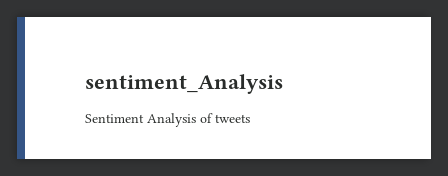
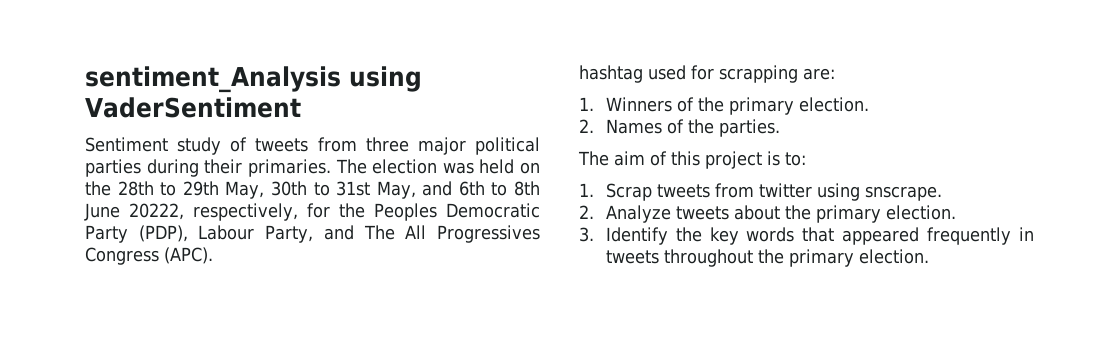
(283, 84) none -> [349,66,422,92] [85,97,301,118] using VaderSentiment
[147,113,196,127] Analysis -> [177,137,222,155] study
(250, 118) none -> [317,137,540,155] [85,159,540,177] [85,181,540,199] [84,203,540,221] [85,225,540,243] [85,247,213,265] [579,65,835,83] [579,97,869,115] [579,119,780,137] [578,151,806,169] [579,183,942,201] [579,205,956,223] [579,227,1034,245] [605,249,929,267] from three major political parties during their primaries. The election was held on the 28th to 29th May, 30th to 31st May, and 6th to 8th June 20222, respectively, for the Peoples Democratic Party (PDP), Labour Party, and The All Progressives Congress (APC). // hashtag used for scrapping are: // 1. Winners of the primary election. // 2. Names of the parties. // The aim of this project is to: // 1. Scrap tweets from twitter using snscrape. // 2. Analyze tweets about the primary election. // 3. Identify the key words that appeared frequently in tweets throughout the primary election.

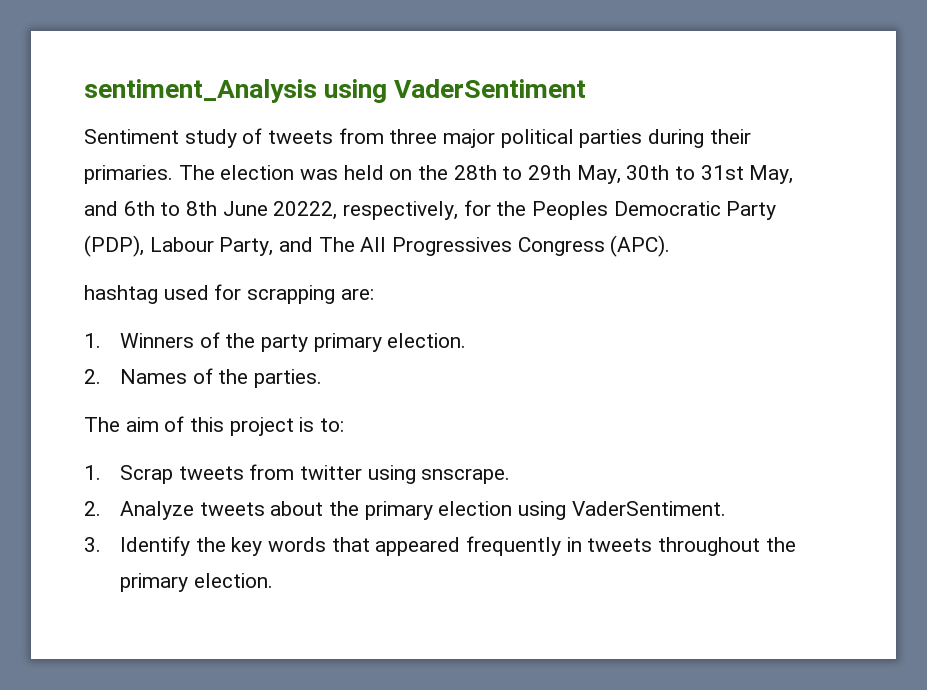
(724, 104) none -> [261,334,309,352] party
[885,205,956,220] election. -> [438,501,726,520] election using VaderSentiment.

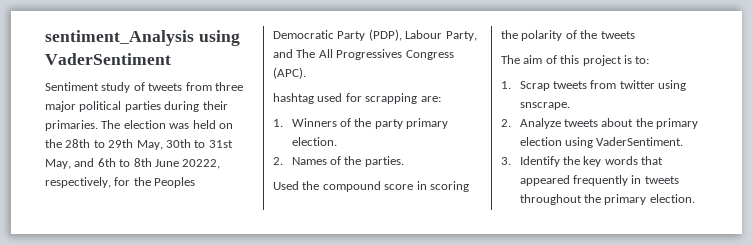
(323, 378) none -> [273,181,469,192] [501,30,635,41] // Used the compound score in scoring the polarity of the tweets

